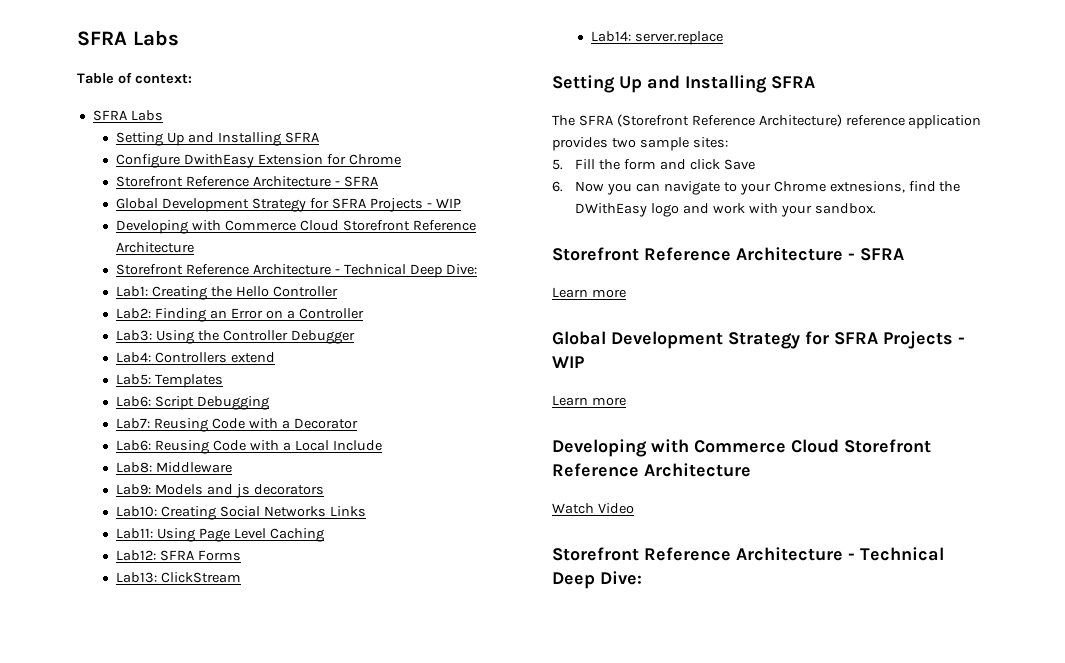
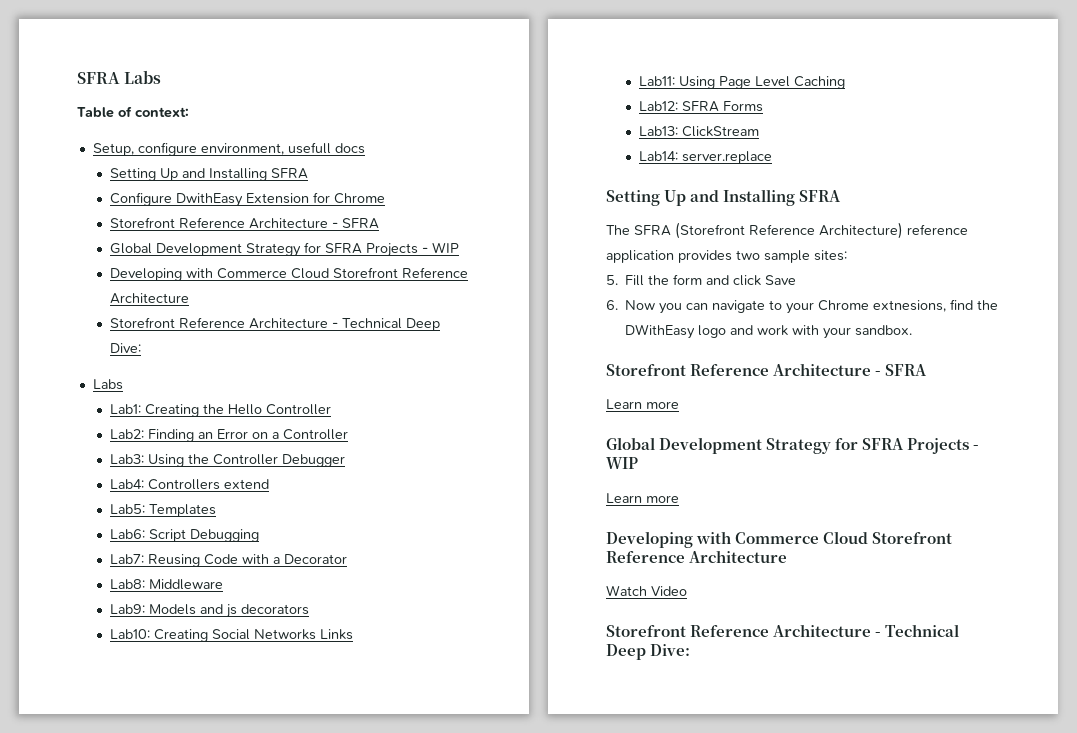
[92,110,163,121] SFRA Labs -> [92,142,365,156] Setup, configure environment, usefull docs
(477, 269) none -> [92,379,123,390] // Labs
[116,440,382,454] // Lab6: Reusing Code with a Local Include -> (347, 559) none

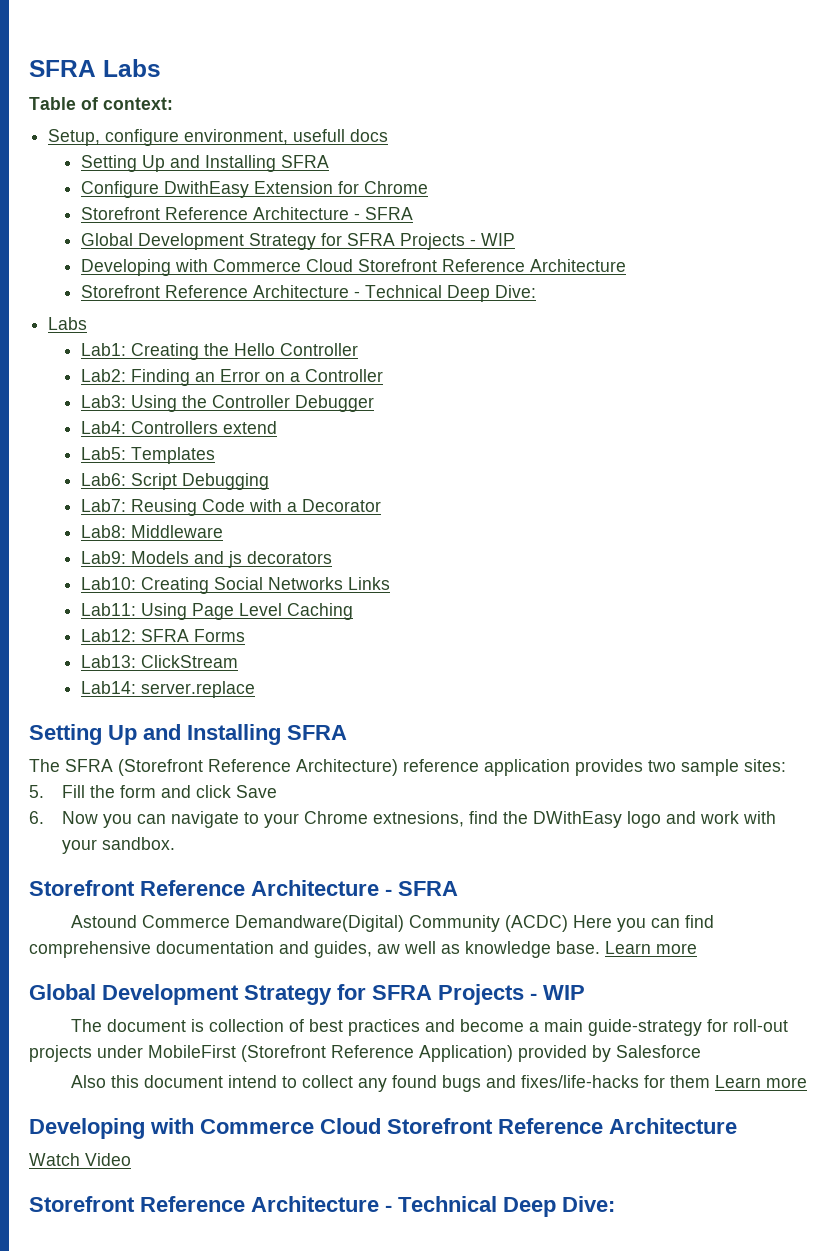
(928, 370) none -> [71,915,715,932] [29,941,600,958] Astound Commerce Demandware(Digital) Community (ACDC) Here you can find comprehensive documentation and guides, aw well as knowledge base.
(638, 463) none -> [71,1019,789,1036] [29,1045,701,1062] [71,1075,711,1092] The document is collection of best practices and become a main guide-strategy for roll-out projects under MobileFirst (Storefront Reference Application) provided by Salesforce // Also this document intend to collect any found bugs and fixes/life-hacks for them

